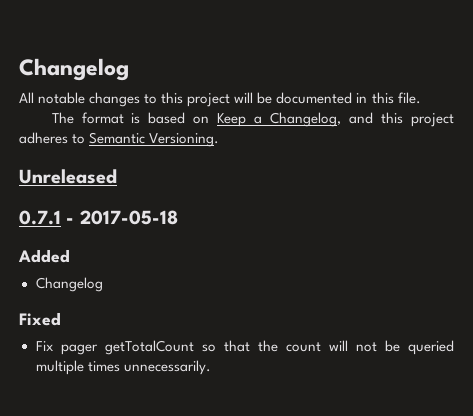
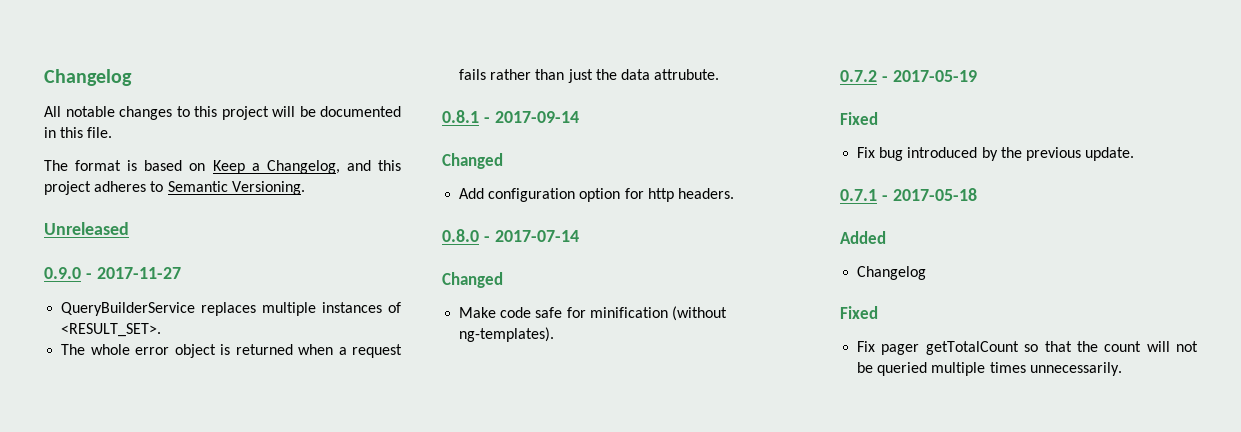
(117, 176) none -> [44,267,181,279] [61,302,401,316] [61,323,162,337] [61,344,402,358] [459,69,720,83] [442,110,579,123] [442,153,503,169] [459,188,734,202] [442,229,579,242] [442,272,503,288] [459,306,727,321] [459,327,555,342] [840,70,977,82] [840,112,878,125] [857,147,1135,161] // 0.9.0 - 2017-11-27 // QueryBuilderService replaces multiple instances of <RESULT_SET>. // The whole error object is returned when a request fails rather than just the data attrubute. // 0.8.1 - 2017-09-14 // Changed // Add configuration option for http headers. // 0.8.0 - 2017-07-14 // Changed // Make code safe for minification (without ng-templates). // 0.7.2 - 2017-05-19 // Fixed // Fix bug introduced by the previous update.

